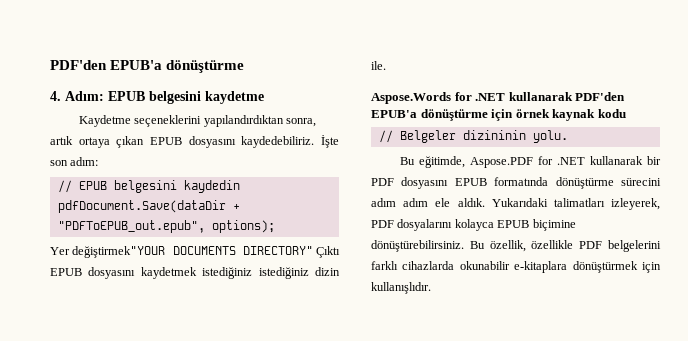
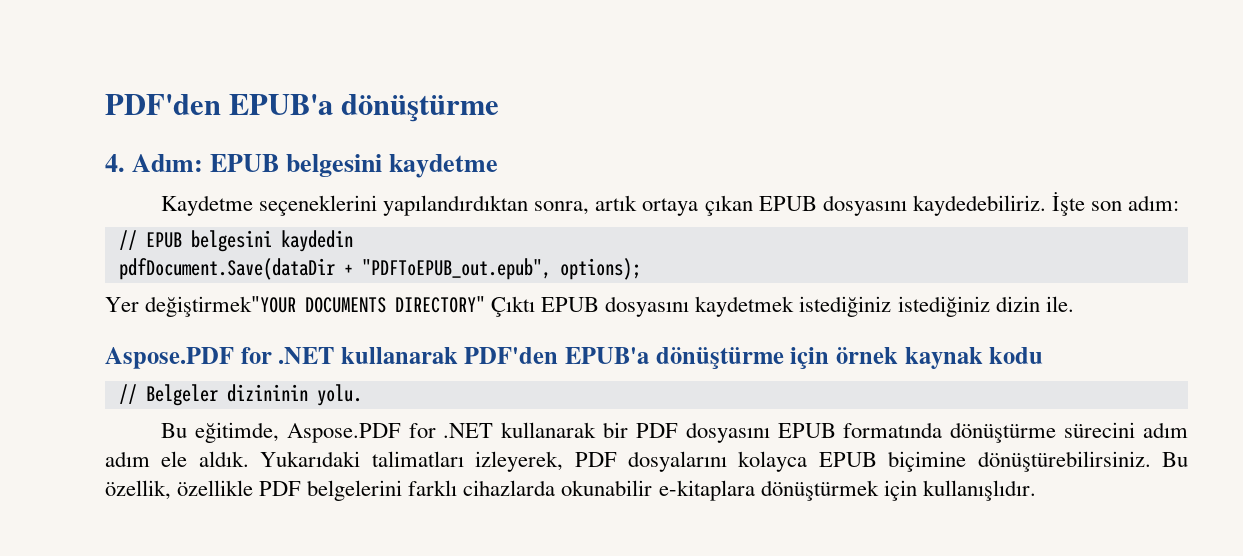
[371,92,451,104] Aspose.Words -> [105,347,234,369] Aspose.PDF

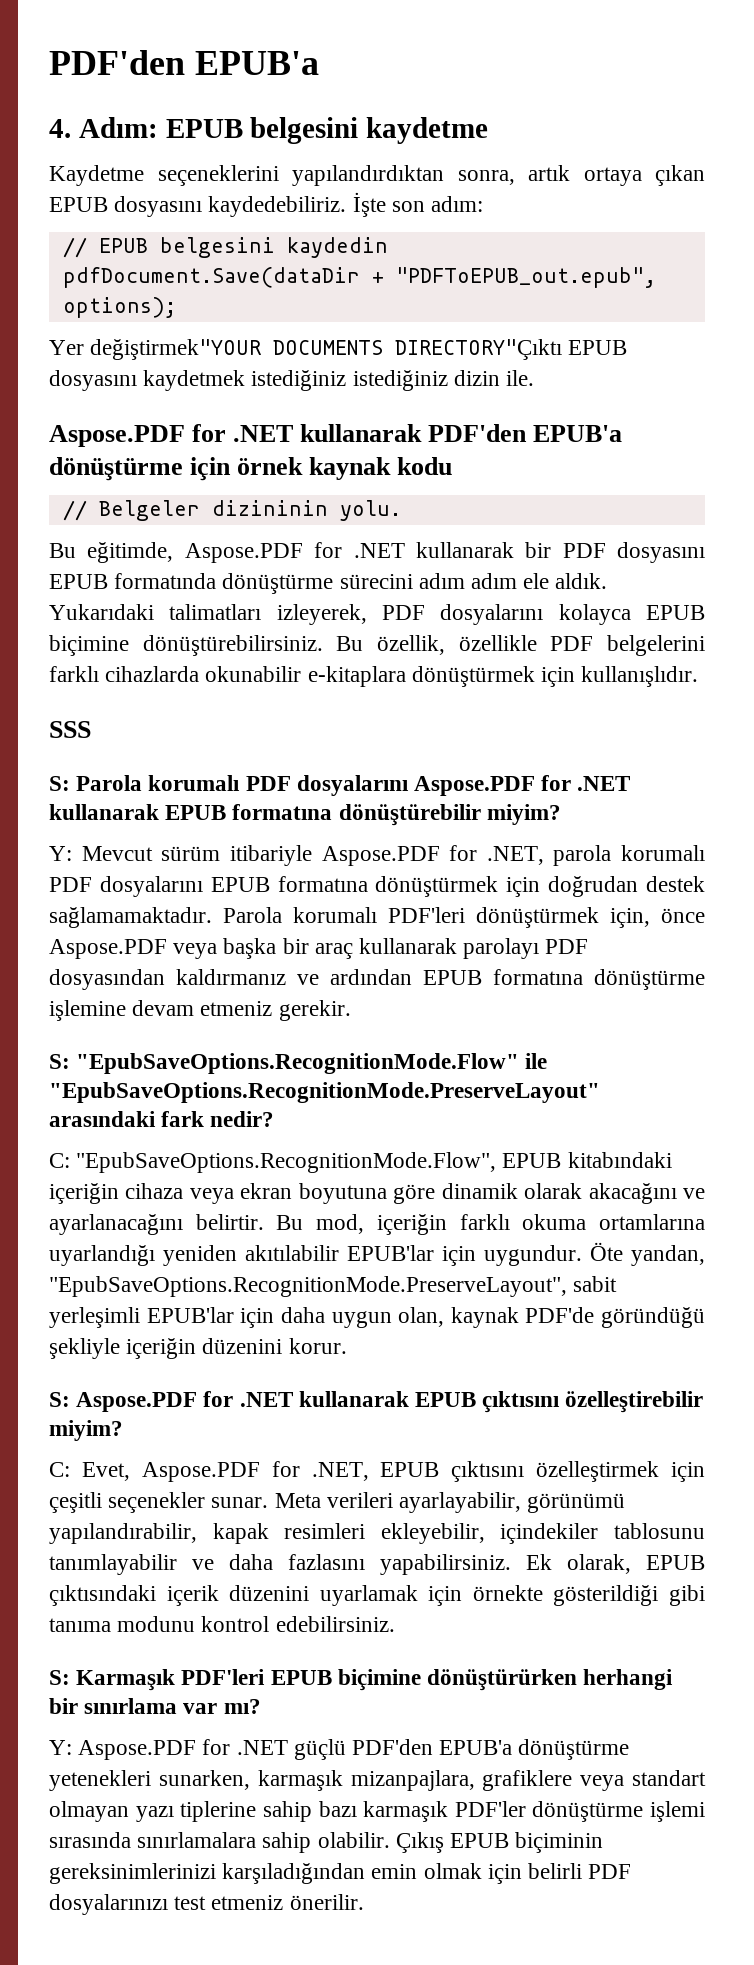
[105,94,500,122] PDF'den EPUB'a dönüştürme -> [49,50,319,75] PDF'den EPUB'a
[395,296,536,317] DIRECTORY" Çıktı -> [395,339,563,360] DIRECTORY"Çıktı
(1036, 490) none -> [49,721,91,738] [49,775,631,796] [49,804,561,826] [49,845,705,866] [49,876,705,897] [49,907,705,928] [49,938,589,959] [49,969,705,990] [49,1000,351,1021] [49,1053,548,1074] [49,1082,600,1103] [49,1111,275,1127] [49,1152,672,1173] [49,1183,705,1204] [49,1214,705,1235] [49,1242,705,1266] [49,1276,618,1297] [49,1307,705,1328] [49,1338,347,1359] [49,1391,704,1413] [49,1420,123,1441] [49,1461,705,1482] [49,1492,626,1513] [49,1523,705,1544] [49,1554,705,1575] [49,1585,705,1606] [49,1616,395,1632] [49,1669,674,1691] [49,1698,261,1714] [49,1739,630,1760] [49,1770,706,1791] [49,1801,705,1822] [49,1832,604,1853] [49,1863,632,1884] [49,1894,364,1915] // SSS // S: Parola korumalı PDF dosyalarını Aspose.PDF for .NET kullanarak EPUB formatına dönüştürebilir miyim? // Y: Mevcut sürüm itibariyle Aspose.PDF for .NET, parola korumalı PDF dosyalarını EPUB formatına dönüştürmek için doğrudan destek sağlamamaktadır. Parola korumalı PDF'leri dönüştürmek için, önce Aspose.PDF veya başka bir araç kullanarak parolayı PDF dosyasından kaldırmanız ve ardından EPUB formatına dönüştürme işlemine devam etmeniz gerekir. // S: "EpubSaveOptions.RecognitionMode.Flow" ile "EpubSaveOptions.RecognitionMode.PreserveLayout" arasındaki fark nedir? // C: "EpubSaveOptions.RecognitionMode.Flow", EPUB kitabındaki içeriğin cihaza veya ekran boyutuna göre dinamik olarak akacağını ve ayarlanacağını belirtir. Bu mod, içeriğin farklı okuma ortamlarına uyarlandığı yeniden akıtılabilir EPUB'lar için uygundur. Öte yandan, "EpubSaveOptions.RecognitionMode.PreserveLayout", sabit yerleşimli EPUB'lar için daha uygun olan, kaynak PDF'de göründüğü şekliyle içeriğin düzenini korur. // S: Aspose.PDF for .NET kullanarak EPUB çıktısını özelleştirebilir miyim? // C: Evet, Aspose.PDF for .NET, EPUB çıktısını özelleştirmek için çeşitli seçenekler sunar. Meta verileri ayarlayabilir, görünümü yapılandırabilir, kapak resimleri ekleyebilir, içindekiler tablosunu tanımlayabilir ve daha fazlasını yapabilirsiniz. Ek olarak, EPUB çıktısındaki içerik düzenini uyarlamak için örnekte gösterildiği gibi tanıma modunu kontrol edebilirsiniz. // S: Karmaşık PDF'leri EPUB biçimine dönüştürürken herhangi bir sınırlama var mı? // Y: Aspose.PDF for .NET güçlü PDF'den EPUB'a dönüştürme yetenekleri sunarken, karmaşık mizanpajlara, grafiklere veya standart olmayan yazı tiplerine sahip bazı karmaşık PDF'ler dönüştürme işlemi sırasında sınırlamalara sahip olabilir. Çıkış EPUB biçiminin gereksinimlerinizi karşıladığından emin olmak için belirli PDF dosyalarınızı test etmeniz önerilir.

